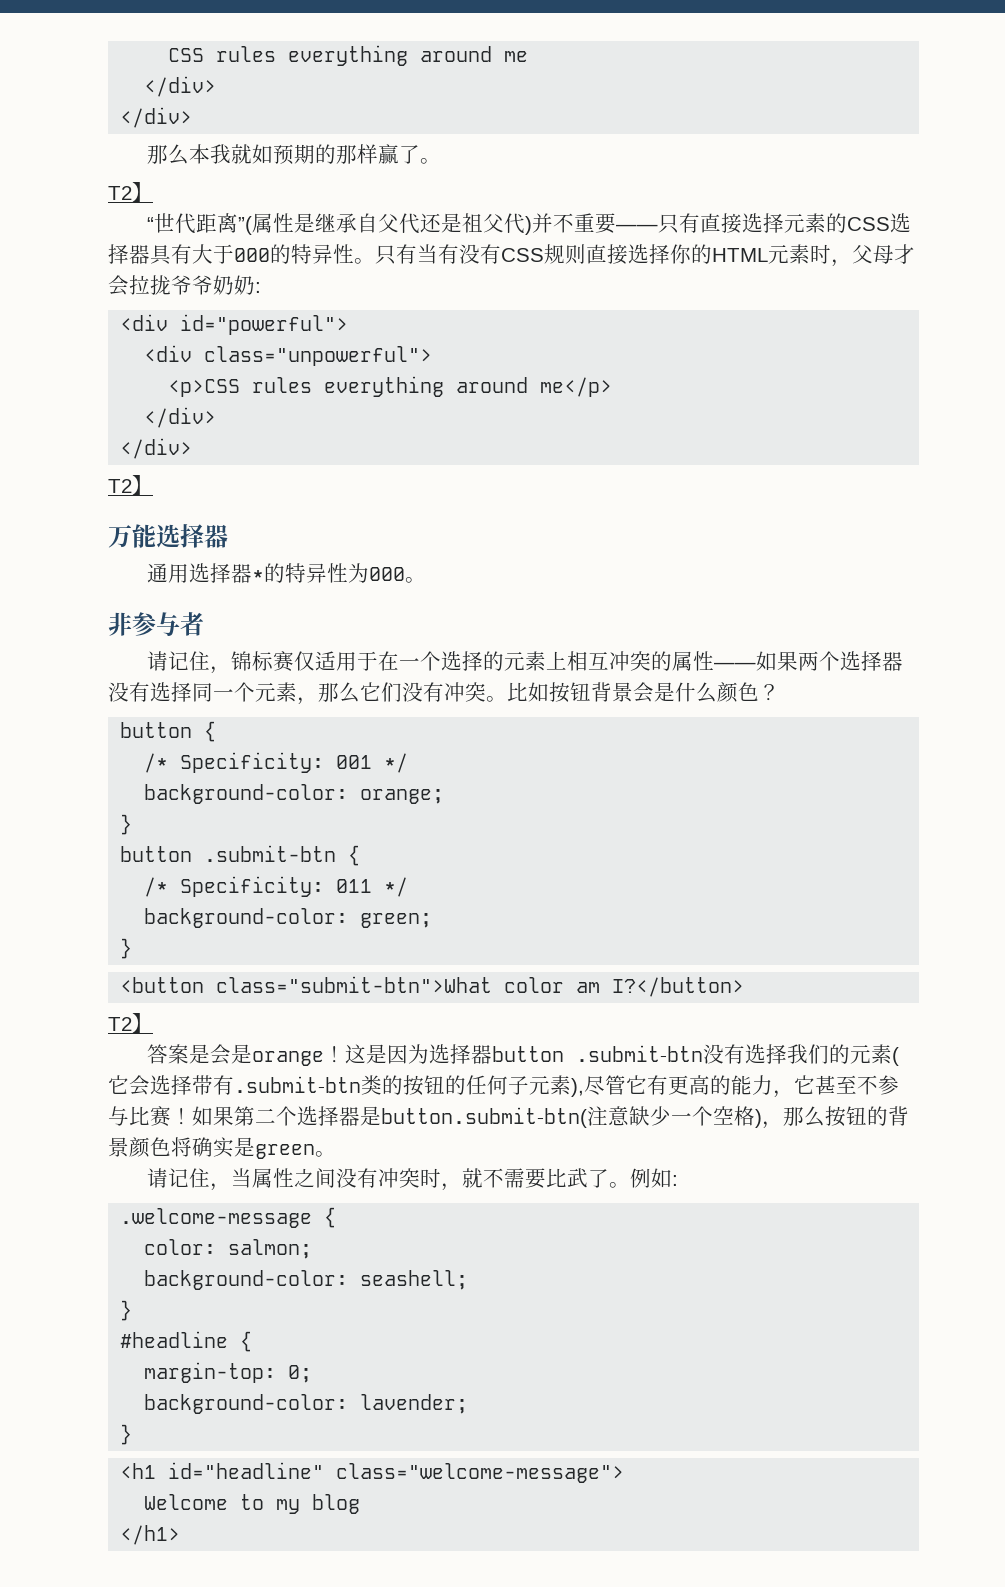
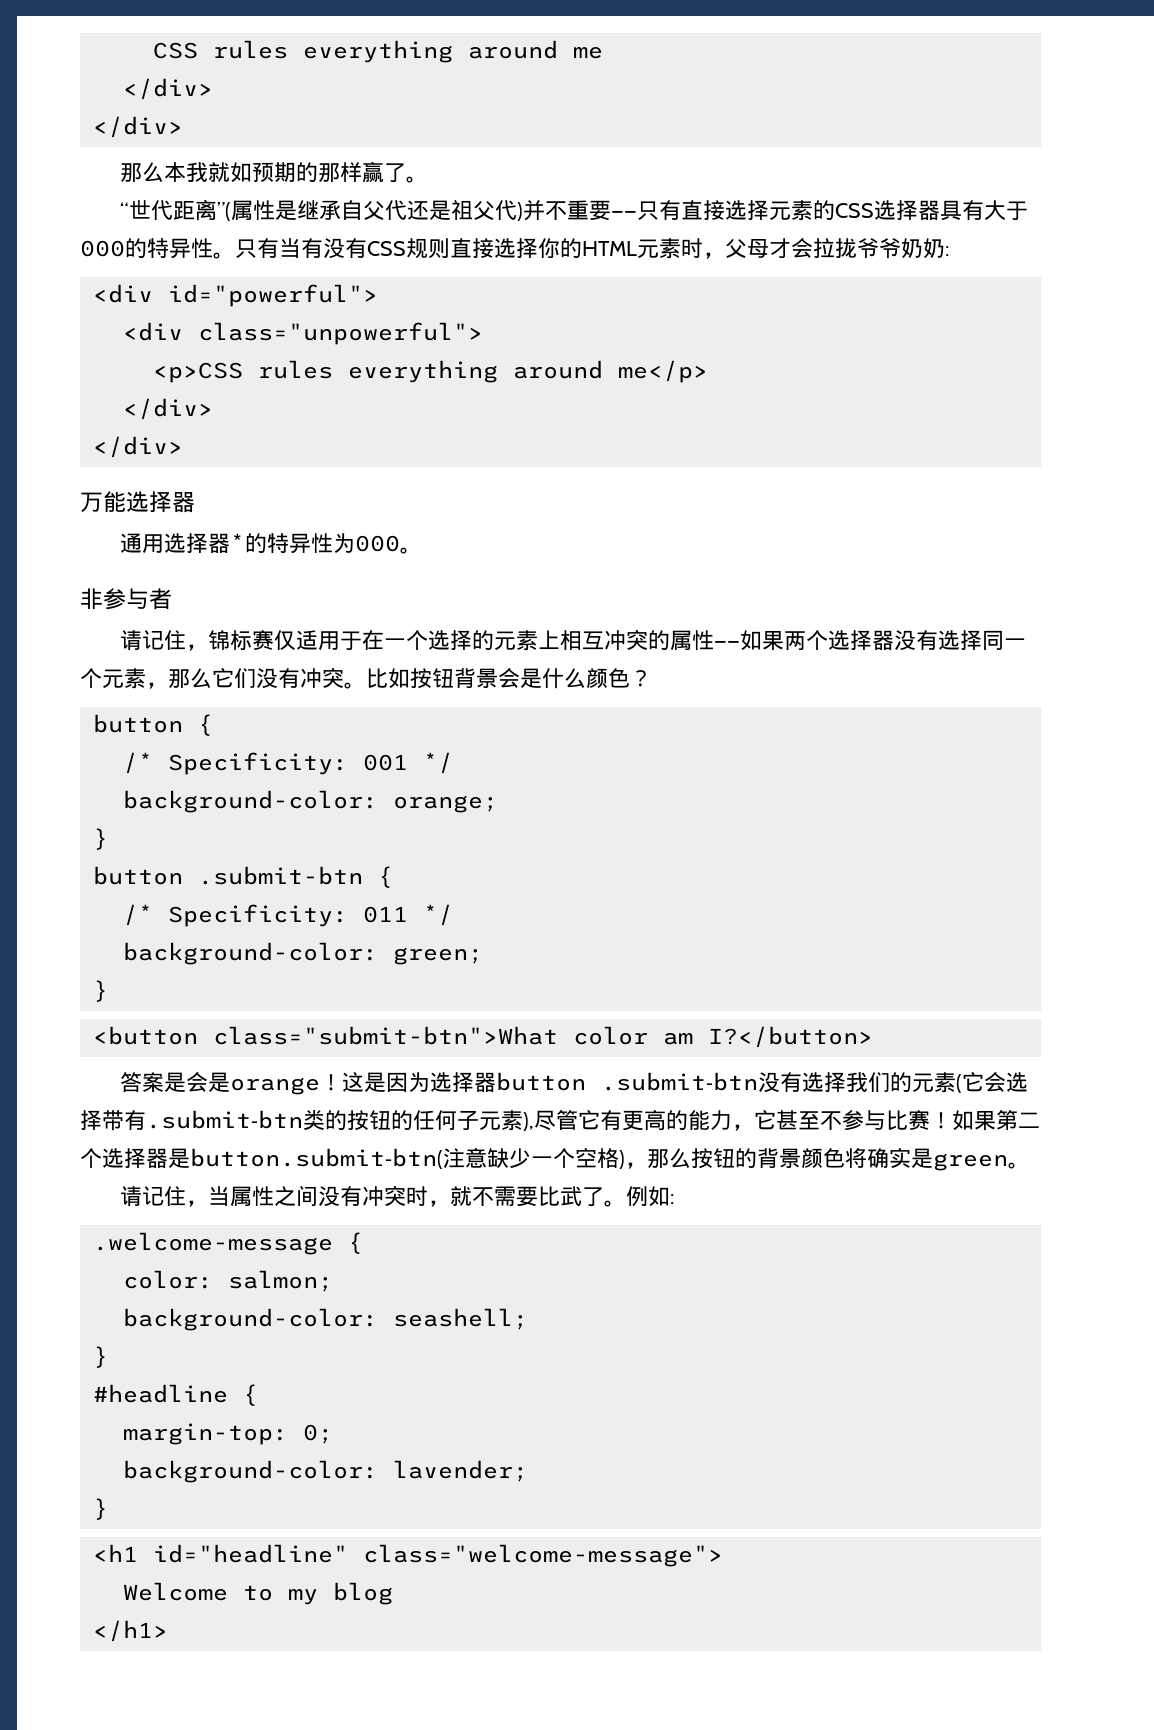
[108,182,153,202] // T2】 -> (429, 179) none
[108,475,153,495] // T2】 -> (183, 447) none
[108,1013,153,1033] // T2】 -> (873, 1037) none

